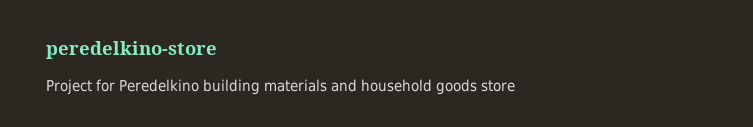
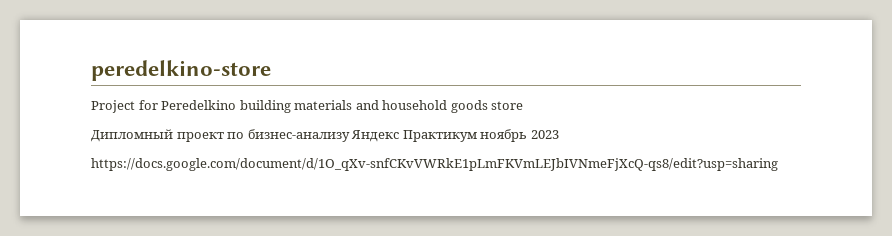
(515, 86) none -> [91,129,559,142] [91,158,778,171] // Дипломный проект по бизнес-анализу Яндекс Практикум ноябрь 2023 // https://docs.google.com/document/d/1O_qXv-snfCKvVWRkE1pLmFKVmLEJbIVNmeFjXcQ-qs8/edit?usp=sharing

